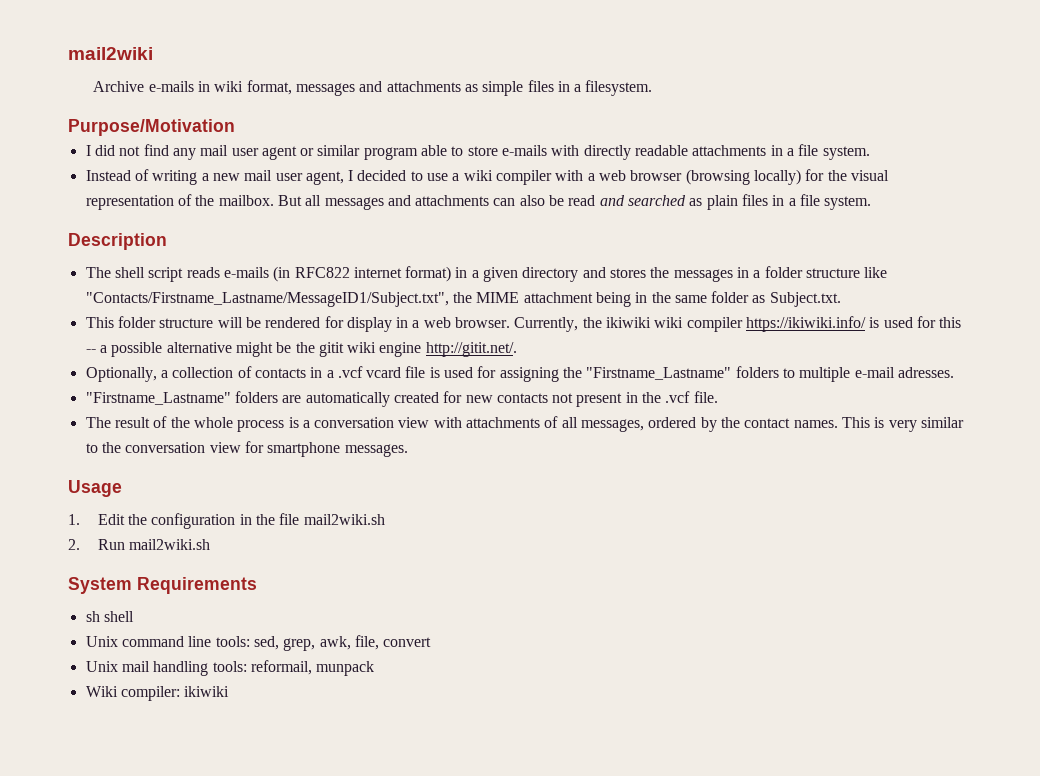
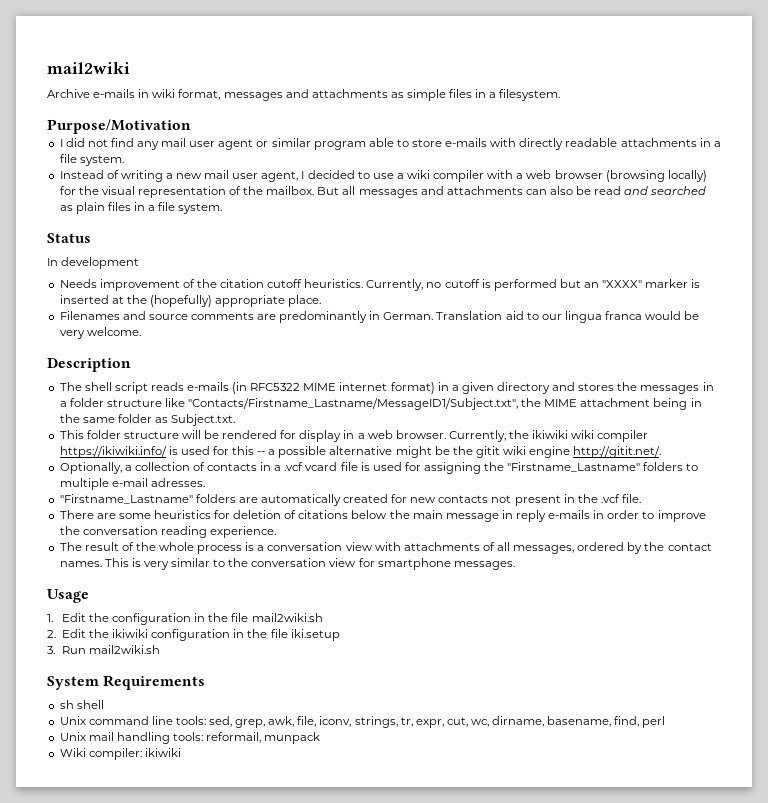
(872, 203) none -> [47,233,91,243] [47,257,140,269] [59,279,701,291] [59,295,322,307] [59,311,700,323] [59,327,141,339] // Status // In development // Needs improvement of the citation cutoff heuristics. Currently, no cutoff is performed but an "XXXX" marker is inserted at the (hopefully) appropriate place. // Filenames and source comments are predominantly in German. Translation aid to our lingua franca would be very welcome.
[294,267,350,278] RFC822 -> [250,383,337,391] RFC5322 MIME
(718, 397) none -> [59,510,706,522] [59,526,276,538] // There are some heuristics for deletion of citations below the main message in reply e-mails in order to improve the conversation reading experience.
(80, 544) none -> [61,629,340,641] [47,646,55,654] Edit the ikiwiki configuration in the file iki.setup // 3.
[383,637,432,647] convert -> [319,716,666,728] iconv, strings, tr, expr, cut, wc, dirname, basename, find, perl

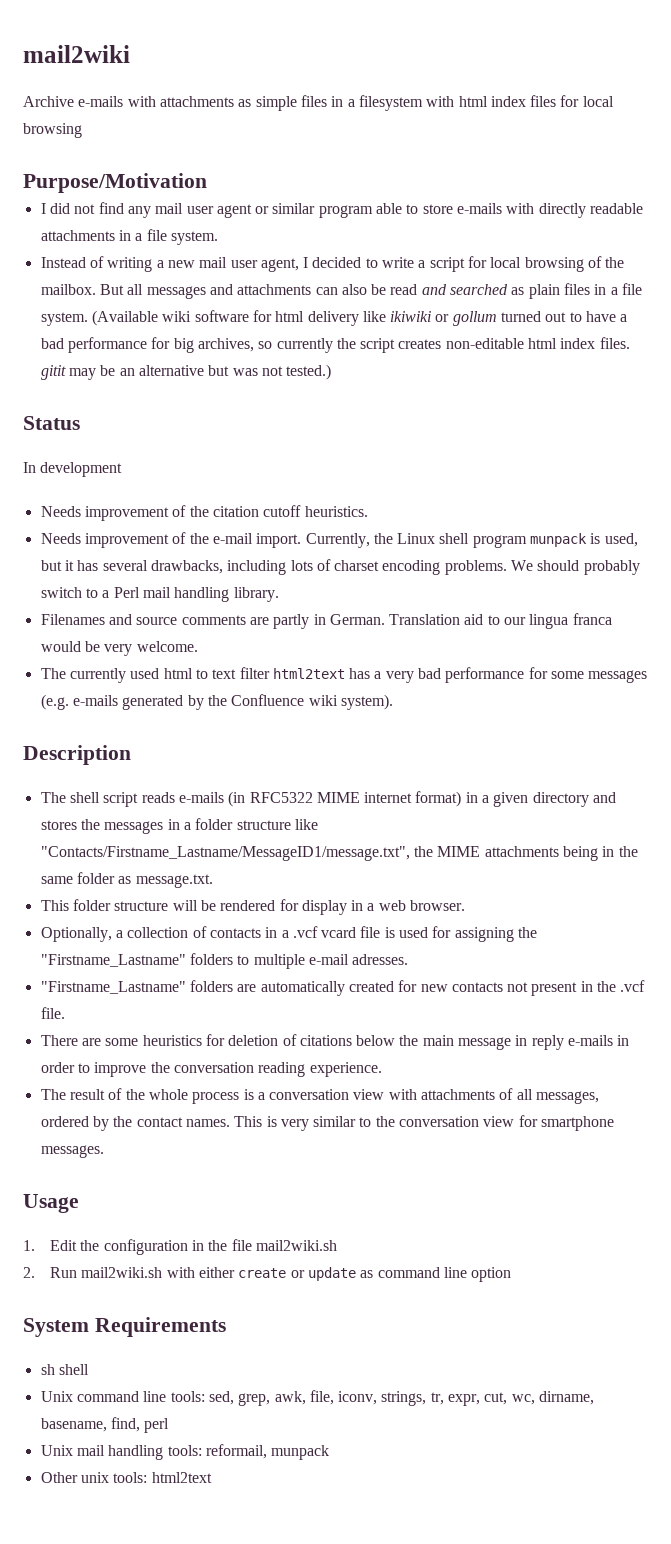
[138,89,309,101] in wiki format, messages and -> [127,96,156,107] with
[499,89,561,101] filesystem. -> [358,95,614,111] [23,123,82,138] filesystem with html index files for local browsing
[372,170,707,182] [59,186,226,198] use a wiki compiler with a web browser (browsing locally) for the visual representation -> [382,256,584,272] write a script for local browsing
(223, 208) none -> [91,310,628,326] [40,337,630,353] [40,364,332,380] (Available wiki software for html delivery like ikiwiki or gollum turned out to have a bad performance for big archives, so currently the script creates non-editable html index files. gitit may be an alternative but was not tested.)
[366,279,701,291] [59,295,322,307] Currently, no cutoff is performed but an "XXXX" marker is inserted at the (hopefully) appropriate place. -> [40,532,638,548] [40,559,640,575] [40,587,279,602] // Needs improvement of the e-mail import. Currently, the Linux shell program munpack is used, but it has several drawbacks, including lots of charset encoding problems. We should probably switch to a Perl mail handling library.
[279,311,368,323] predominantly -> [273,614,310,629] partly
(141, 331) none -> [40,667,648,683] [40,694,393,710] // The currently used html to text filter html2text has a very bad performance for some messages (e.g. e-mails generated by the Confluence wiki system).
[188,398,519,410] "Contacts/Firstname_Lastname/MessageID1/Subject.txt", -> [40,846,410,861] "Contacts/Firstname_Lastname/MessageID1/message.txt",
[580,398,651,407] attachment -> [484,846,559,857] attachments
[171,414,236,426] Subject.txt. -> [135,874,213,888] message.txt.
[448,430,649,442] [59,446,662,458] Currently, the ikiwiki wiki compiler https://ikiwiki.info/ is used for this -- a possible alternative might be the gitit wiki engine http://gitit.net/. -> (466, 905) none
[61,629,340,641] [47,645,160,654] Edit the ikiwiki configuration in the file iki.setup // 3. Run mail2wiki.sh -> [50,1267,512,1282] Run mail2wiki.sh with either create or update as command line option
[59,748,181,760] Wiki compiler: ikiwiki -> [40,1472,212,1483] Other unix tools: html2text

